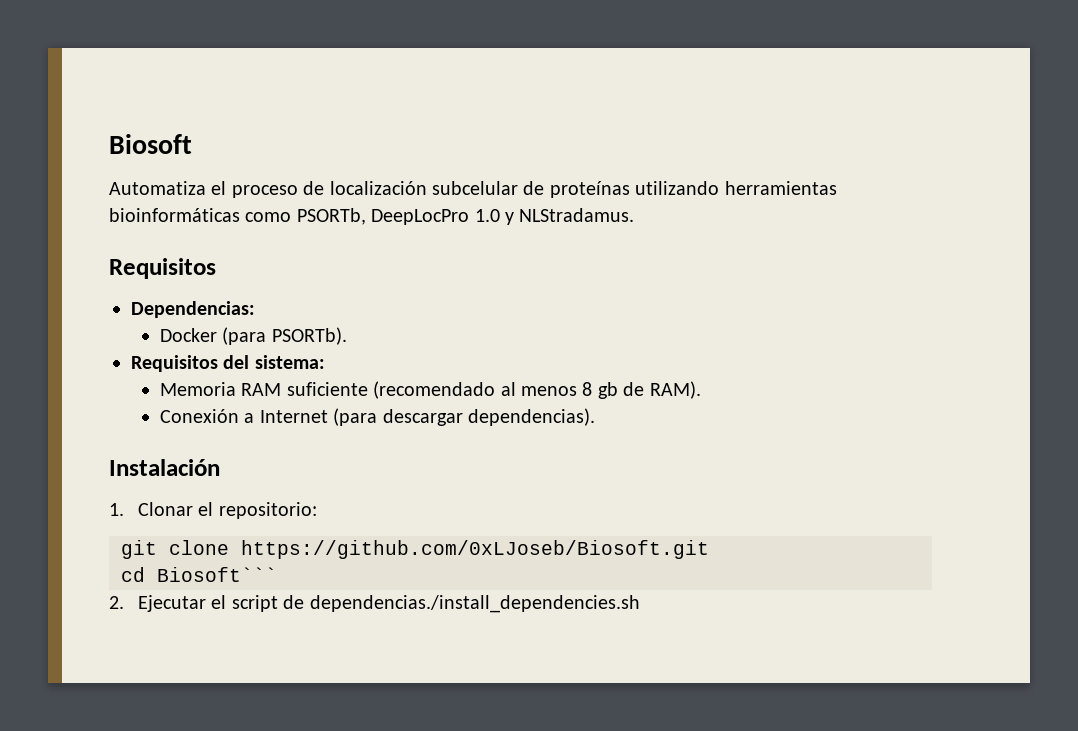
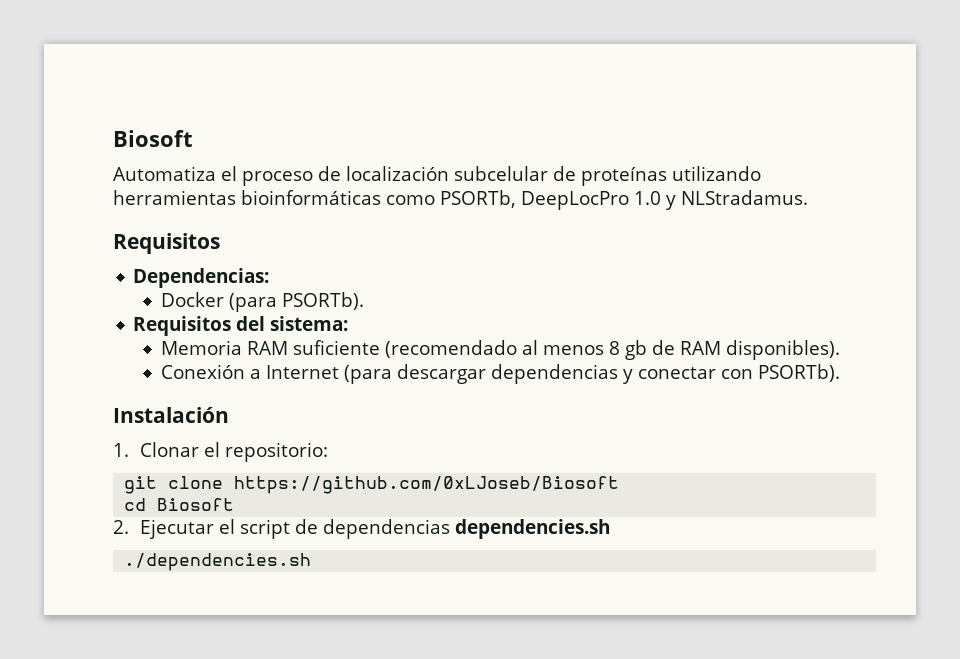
[649,381,701,399] RAM). -> [679,340,840,360] RAM disponibles).
[467,408,595,426] dependencias). -> [490,364,840,384] dependencias y conectar con PSORTb).
[241,540,709,559] https://github.com/0xLJoseb/Biosoft.git -> [234,476,620,494] https://github.com/0xLJoseb/Biosoft
[157,567,277,582] Biosoft``` -> [157,498,235,511] Biosoft
[309,595,640,613] dependencias./install_dependencies.sh -> [323,519,611,539] [124,553,312,571] dependencias dependencies.sh // ./dependencies.sh

